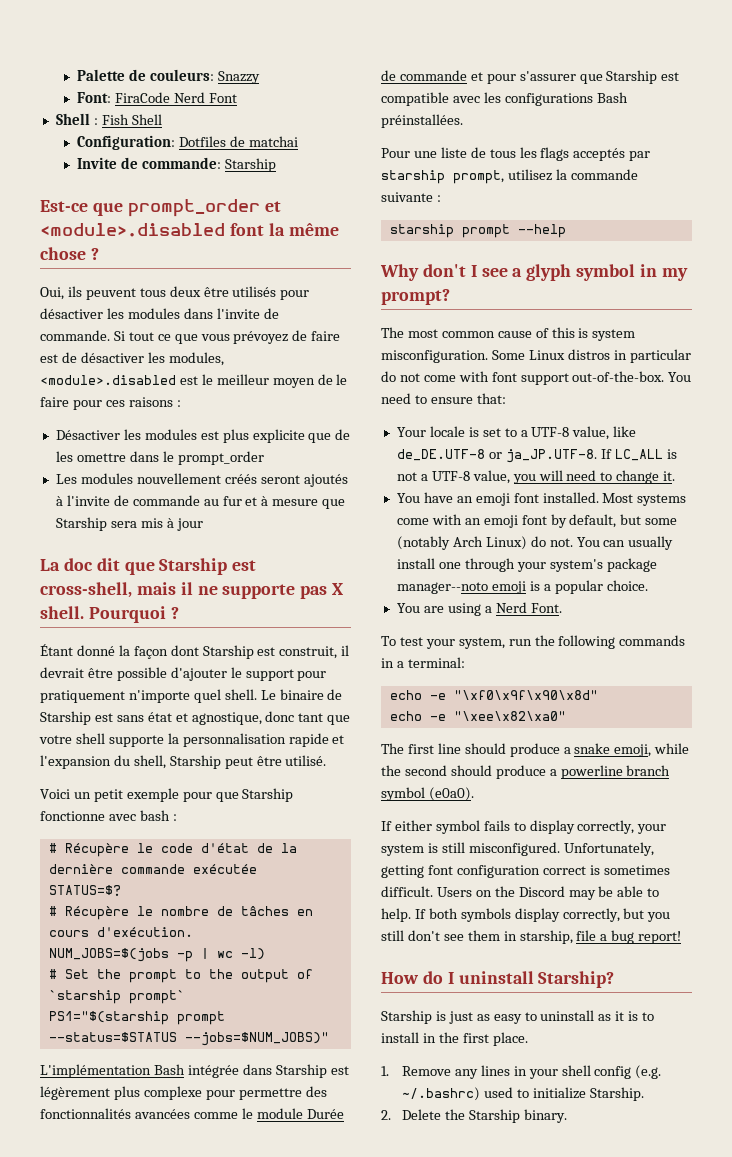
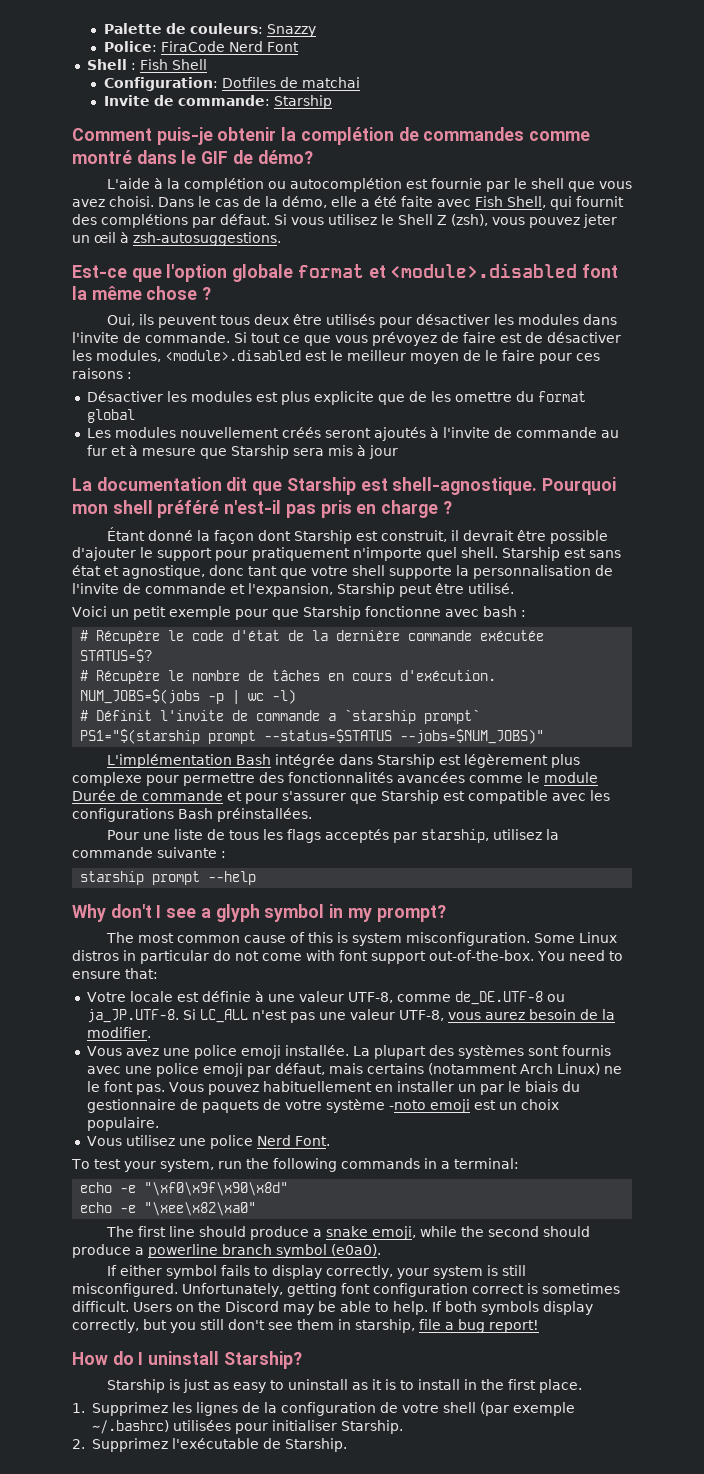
[76,92,111,103] Font: -> [103,41,157,52] Police:
(276, 165) none -> [72,127,591,145] [72,150,313,164] [106,178,632,192] [72,196,624,210] [72,214,617,228] [72,232,281,246] // Comment puis-je obtenir la complétion de commandes comme montré dans le GIF de démo? // L'aide à la complétion ou autocomplétion est fournie par le shell que vous avez choisi. Dans le cas de la démo, elle a été faite avec Fish Shell, qui fournit des complétions par défaut. Si vous utilisez le Shell Z (zsh), vous pouvez jeter un œil à zsh-autosuggestions.
[127,199,260,217] prompt_order -> [166,264,364,282] l'option globale format
[129,451,264,465] dans le prompt_order -> [515,391,586,402] [86,409,135,423] du format global
[63,558,93,571] doc -> [96,477,222,491] documentation
[40,582,345,599] [40,606,166,623] cross-shell, mais il ne supporte pas X shell. Pourquoi -> [392,477,617,495] [72,500,439,518] shell-agnostique. Pourquoi mon shell préféré n'est-il pas pris en charge
[260,689,343,700] Le binaire de -> (498, 552) none
[288,733,345,747] [40,755,166,769] rapide et l'expansion du shell, -> [595,565,613,576] [72,583,333,597] de l'invite de commande et l'expansion,
[64,969,313,983] Set the prompt to the output of -> [96,710,337,721] Définit l'invite de commande a
[381,170,504,184] starship prompt, -> [420,829,489,843] starship,
[396,426,637,440] [396,449,677,463] [396,470,676,484] [396,492,687,506] [396,514,678,528] [396,536,674,550] [396,558,657,572] [396,580,648,594] [396,603,492,616] Your locale is set to a UTF-8 value, like de_DE.UTF-8 or ja_JP.UTF-8. If LC_ALL is not a UTF-8 value, you will need to change it. // You have an emoji font installed. Most systems come with an emoji font by default, but some (notably Arch Linux) do not. You can usually install one through your system's package manager--noto emoji is a popular choice. // You are using a -> [86,991,565,1005] [86,1009,615,1023] [86,1027,151,1038] [86,1045,611,1059] [86,1063,622,1077] [86,1081,580,1095] [86,1099,559,1113] [86,1117,159,1131] [86,1135,253,1149] Votre locale est définie à une valeur UTF-8, comme de_DE.UTF-8 ou ja_JP.UTF-8. Si LC_ALL n'est pas une valeur UTF-8, vous aurez besoin de la modifier. // Vous avez une police emoji installée. La plupart des systèmes sont fournis avec une police emoji par défaut, mais certains (notamment Arch Linux) ne le font pas. Vous pouvez habituellement en installer un par le biais du gestionnaire de paquets de votre système -noto emoji est un choix populaire. // Vous utilisez une police
[401,1065,662,1079] [401,1087,644,1101] [381,1109,567,1123] Remove any lines in your shell config (e.g. ~/.bashrc) used to initialize Starship. // 2. Delete the Starship binary. -> [91,1402,575,1416] [91,1420,403,1434] [72,1438,347,1452] Supprimez les lignes de la configuration de votre shell (par exemple ~/.bashrc) utilisées pour initialiser Starship. // 2. Supprimez l'exécutable de Starship.

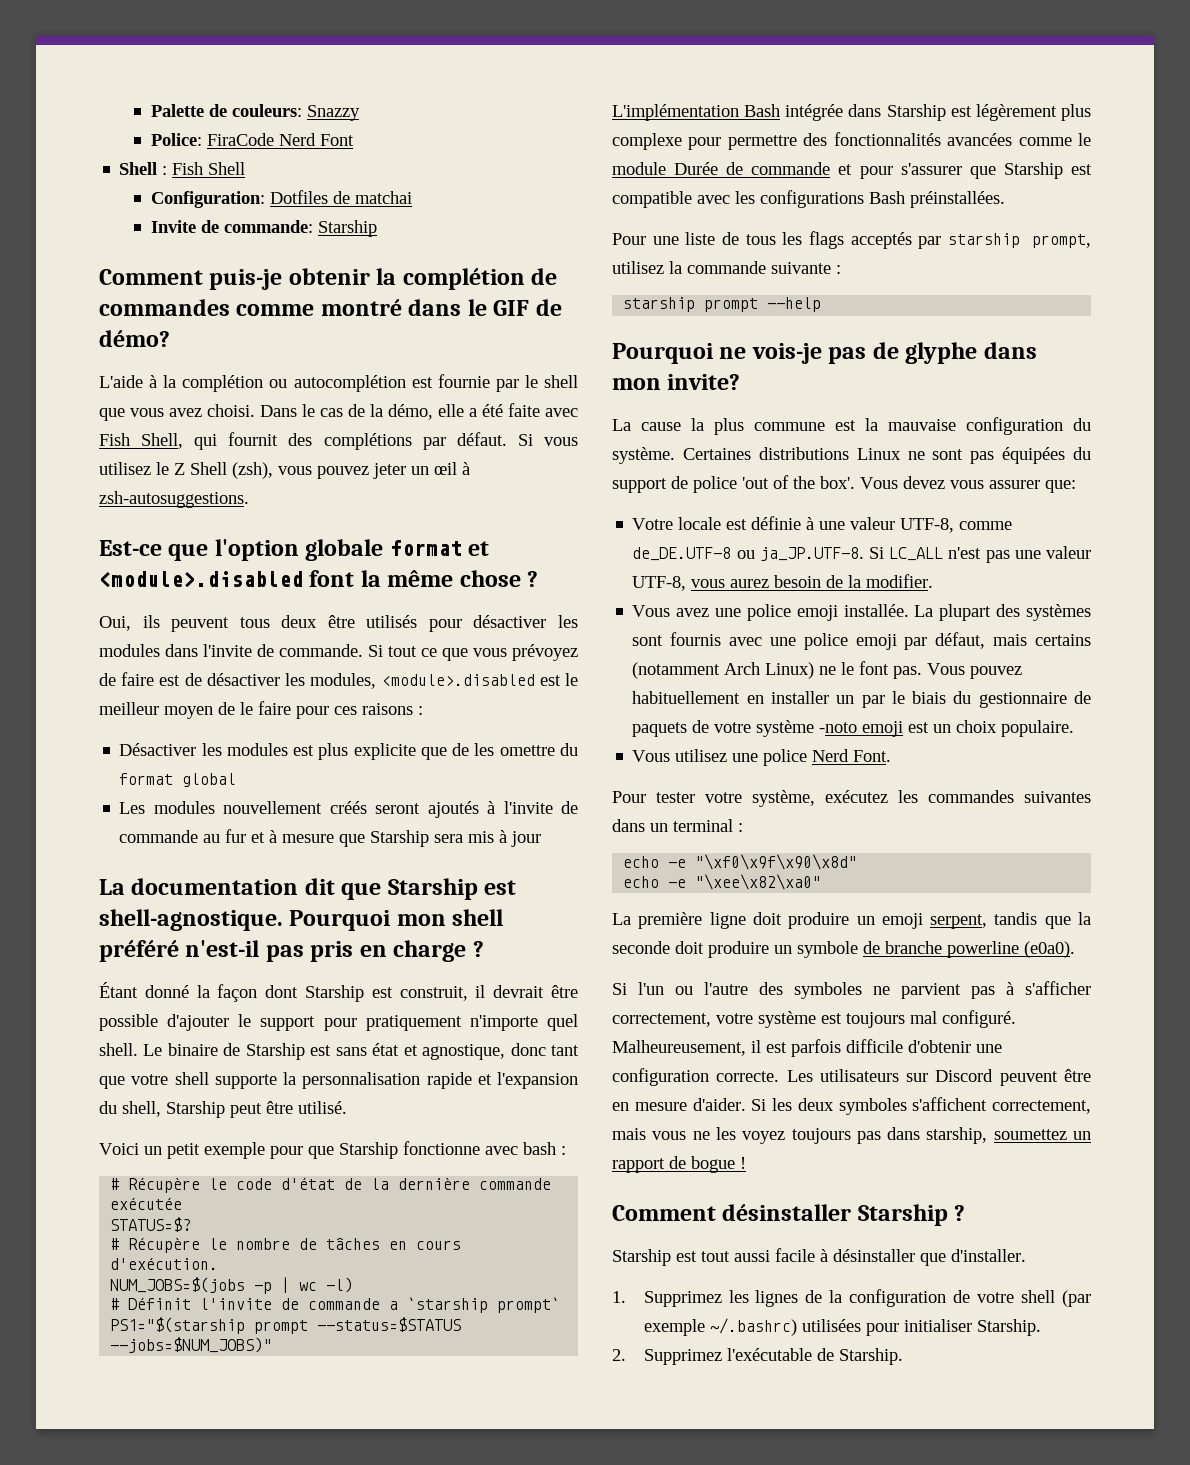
[398,214,447,225] Shell Z -> [174,462,227,475] Z Shell
(498, 552) none -> [143,1043,241,1056] Le binaire de
[595,565,613,576] [72,583,333,597] de l'invite de commande et l'expansion, -> [426,1072,578,1089] [99,1101,161,1117] rapide et l'expansion du shell,
[420,829,489,843] starship, -> [948,233,1091,248] starship prompt,
[72,904,446,922] [105,932,617,946] [72,950,623,964] [72,968,158,979] Why don't I see a glyph symbol in my prompt? // The most common cause of this is system misconfiguration. Some Linux distros in particular do not come with font support out-of-the-box. You need to ensure that: -> [612,342,1037,364] [612,374,741,390] [612,417,1091,435] [612,447,1091,464] [612,475,1076,493] Pourquoi ne vois-je pas de glyphe dans mon invite? // La cause la plus commune est la mauvaise configuration du système. Certaines distributions Linux ne sont pas équipées du support de police 'out of the box'. Vous devez vous assurer que:
[71,1158,519,1172] To test your system, run the following commands in a terminal: -> [612,790,1091,807] [612,819,743,832] Pour tester votre système, exécutez les commandes suivantes dans un terminal :
[105,1226,590,1240] [72,1244,381,1258] [106,1265,526,1279] [72,1283,620,1297] [72,1301,593,1315] [72,1319,539,1333] [72,1351,302,1369] [106,1379,582,1393] The first line should produce a snake emoji, while the second should produce a powerline branch symbol (e0a0). // If either symbol fails to display correctly, your system is still misconfigured. Unfortunately, getting font configuration correct is sometimes difficult. Users on the Discord may be able to help. If both symbols display correctly, but you still don't see them in starship, file a bug report! // How do I uninstall Starship? // Starship is just as easy to uninstall as it is to install in the first place. -> [612,912,1091,929] [612,941,1075,958] [612,981,1091,999] [612,1010,1016,1028] [612,1039,1002,1057] [612,1068,1091,1086] [612,1097,1091,1115] [612,1127,1091,1144] [612,1156,746,1173] [612,1204,966,1226] [612,1248,1026,1266] La première ligne doit produire un emoji serpent, tandis que la seconde doit produire un symbole de branche powerline (e0a0). // Si l'un ou l'autre des symboles ne parvient pas à s'afficher correctement, votre système est toujours mal configuré. Malheureusement, il est parfois difficile d'obtenir une configuration correcte. Les utilisateurs sur Discord peuvent être en mesure d'aider. Si les deux symboles s'affichent correctement, mais vous ne les voyez toujours pas dans starship, soumettez un rapport de bogue ! // Comment désinstaller Starship ? // Starship est tout aussi facile à désinstaller que d'installer.

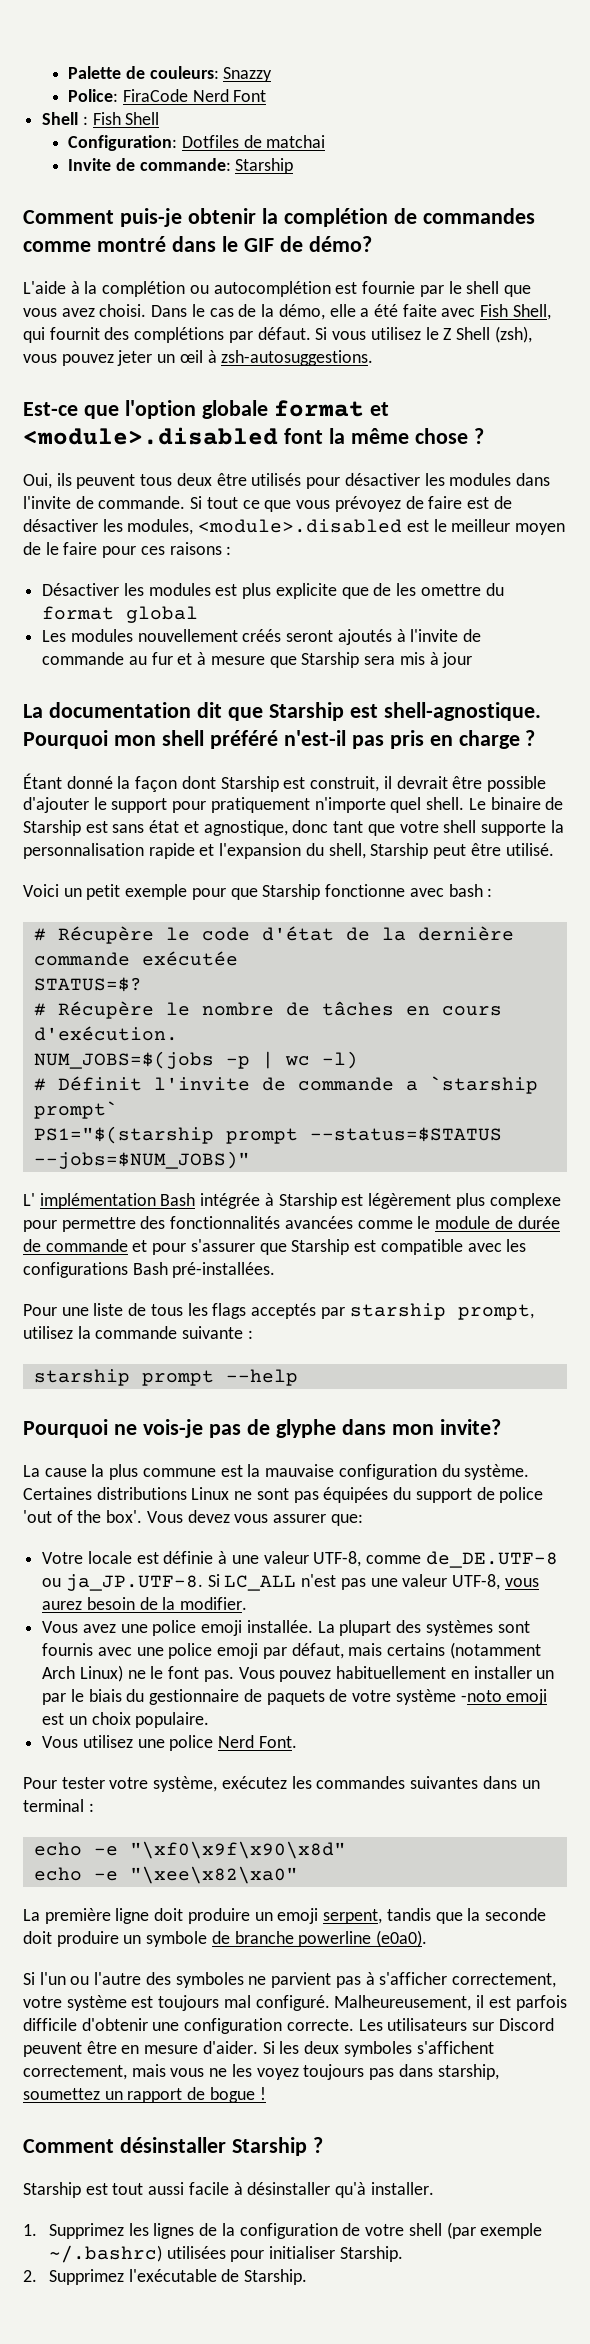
[612,104,739,121] L'implémentation -> [23,1193,156,1209] L' implémentation
[848,104,882,117] dans -> [264,1193,274,1206] à
[674,162,719,175] Durée -> [494,1216,560,1229] de durée
[910,191,1005,208] préinstallées. -> [172,1262,276,1278] pré-installées.
[920,1249,1026,1266] que d'installer. -> [335,2182,434,2198] qu'à installer.

